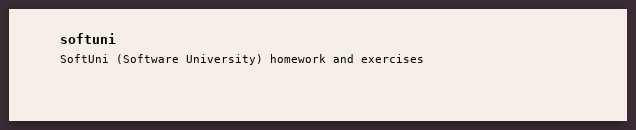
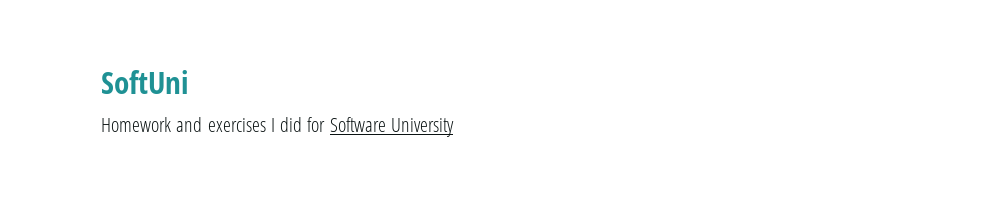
[60,33,116,44] [60,54,424,65] softuni // SoftUni (Software University) homework and exercises -> [101,70,189,94] [101,117,454,137] SoftUni // Homework and exercises I did for Software University

